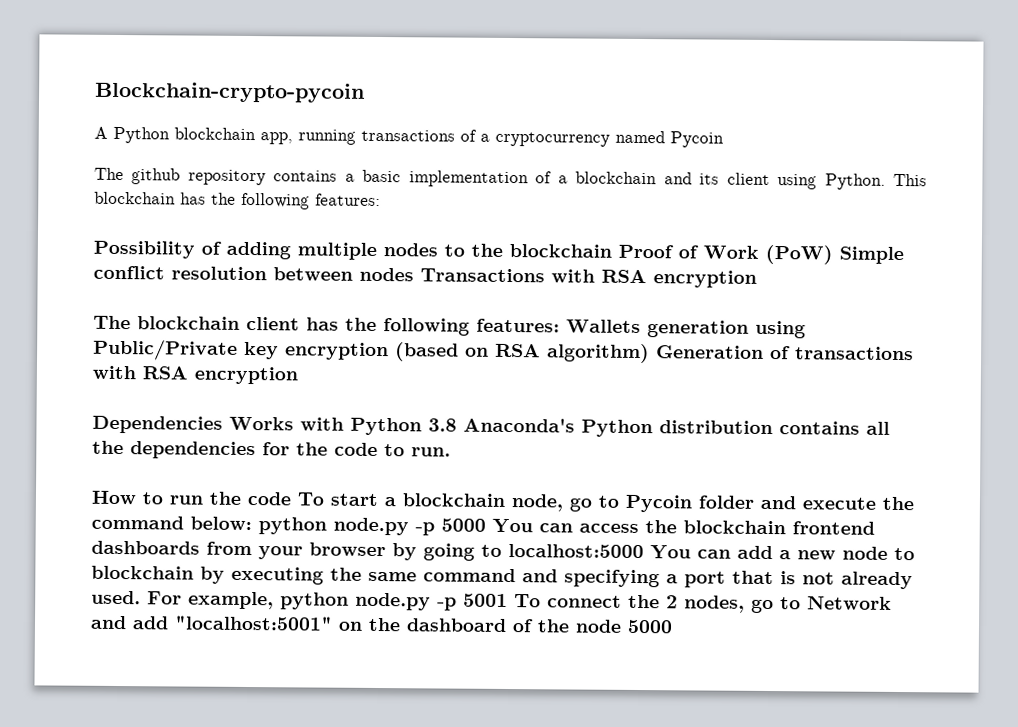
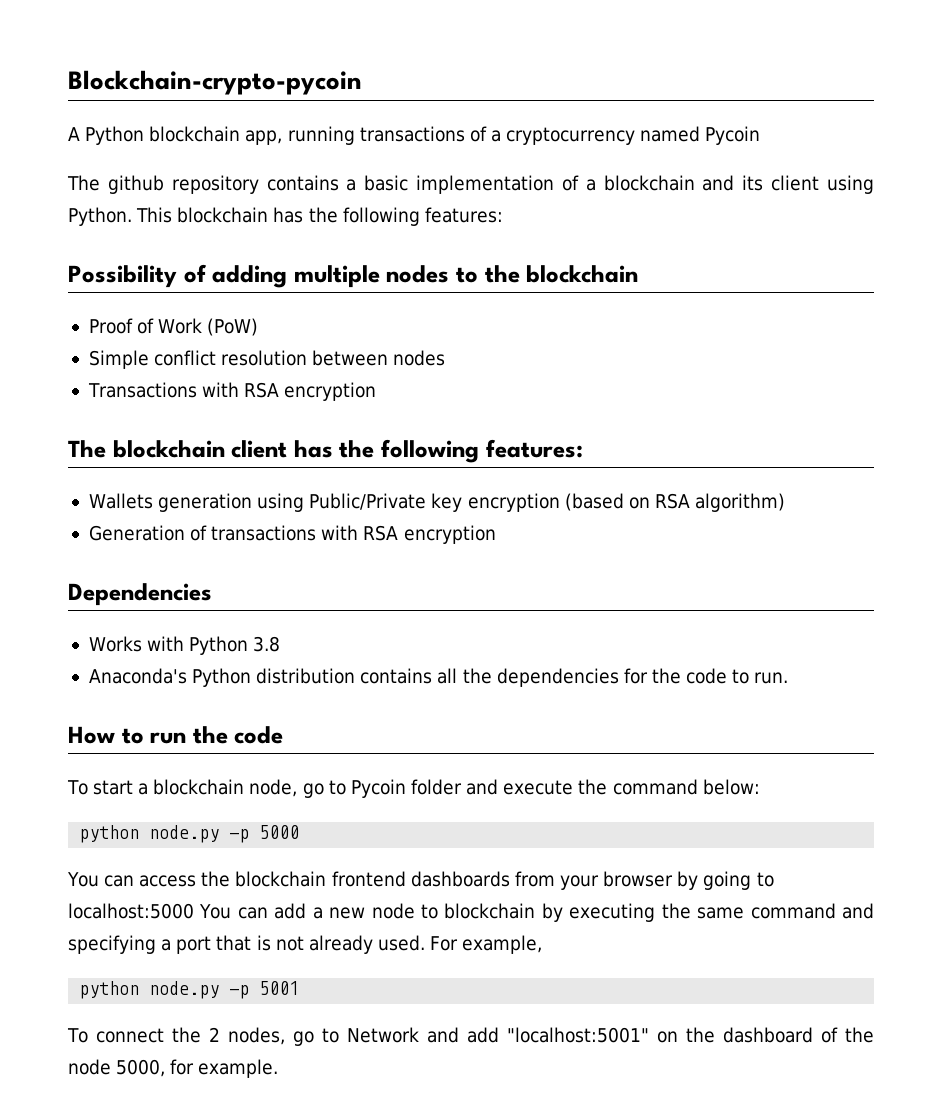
(612, 251) none -> (639, 274) //
(833, 254) none -> (259, 327) //
(414, 274) none -> (446, 358) //
(560, 325) none -> (583, 448) //
(650, 353) none -> (786, 502) //
(223, 424) none -> (212, 594) //
(457, 425) none -> (281, 644) //
(292, 498) none -> (284, 735) //
(252, 523) none -> (760, 787) //
(486, 525) none -> (300, 832) //
(274, 600) none -> (543, 944) //
(508, 600) none -> (300, 988) //
[627,619,673,634] 5000 -> [116,1059,279,1078] 5000, for example.

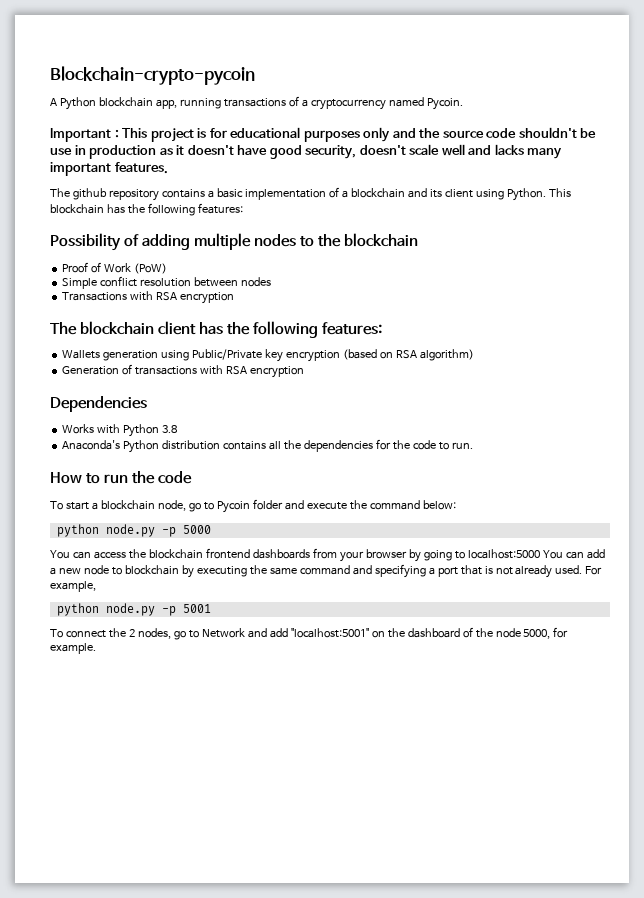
[705,126,761,145] Pycoin -> [426,98,463,110] [50,127,597,142] [50,144,563,159] [50,162,168,176] Pycoin. // Important : This project is for educational purposes only and the source code shouldn't be use in production as it doesn't have good security, doesn't scale well and lacks many important features.

